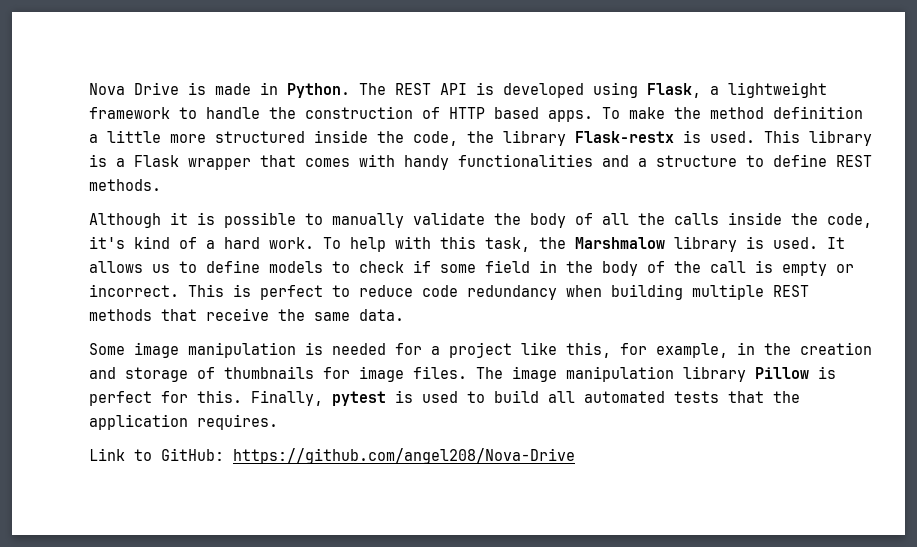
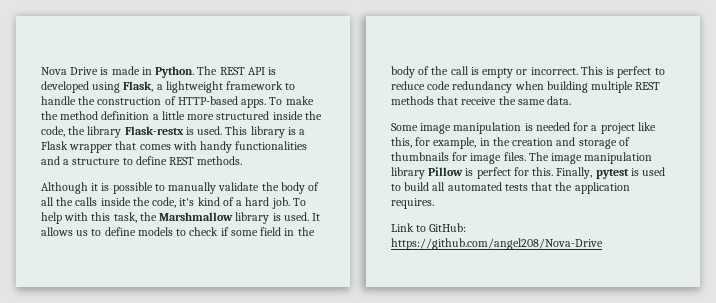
[449,107,539,119] HTTP based -> [177,96,238,105] HTTP-based
[269,237,314,249] work. -> [271,197,290,209] job.
[575,237,665,249] Marshmalow -> [159,212,234,221] Marshmallow

